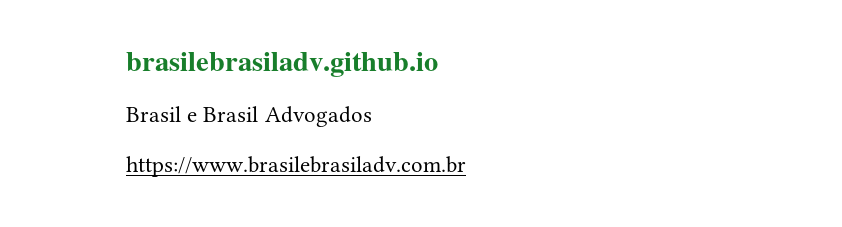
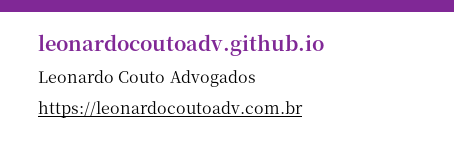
[126,52,438,77] [126,106,259,122] brasilebrasiladv.github.io // Brasil e Brasil -> [38,34,324,56] [38,70,166,83] leonardocoutoadv.github.io // Leonardo Couto
[126,156,466,177] https://www.brasilebrasiladv.com.br -> [38,101,303,118] https://leonardocoutoadv.com.br

